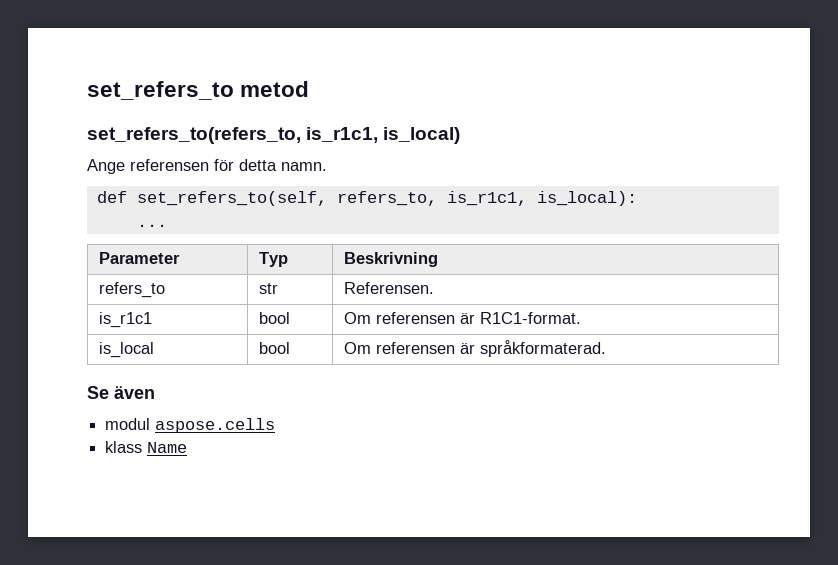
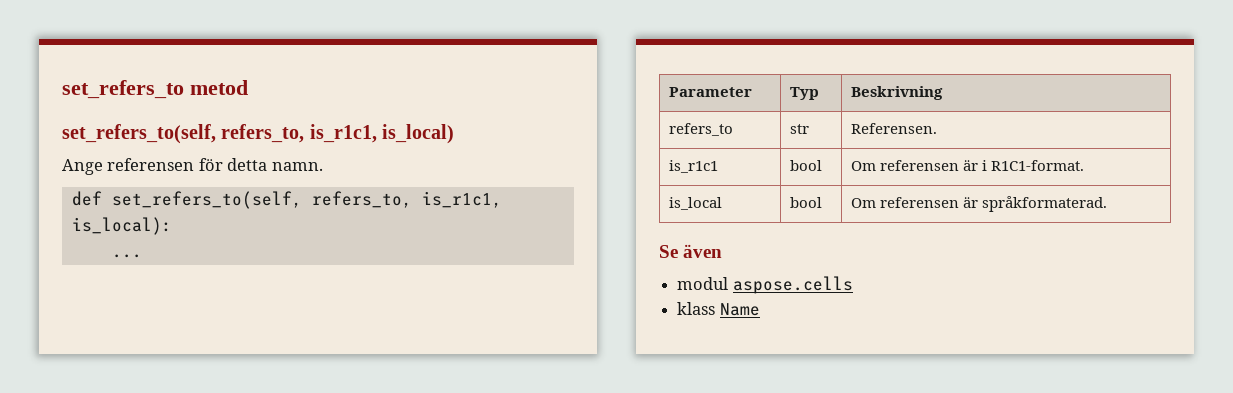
[87,127,301,144] set_refers_to(refers_to, -> [62,124,305,144] set_refers_to(self, refers_to,
(475, 318) none -> [981,160,987,171] i

